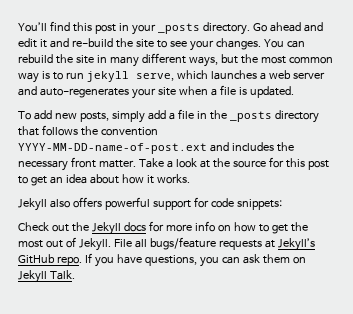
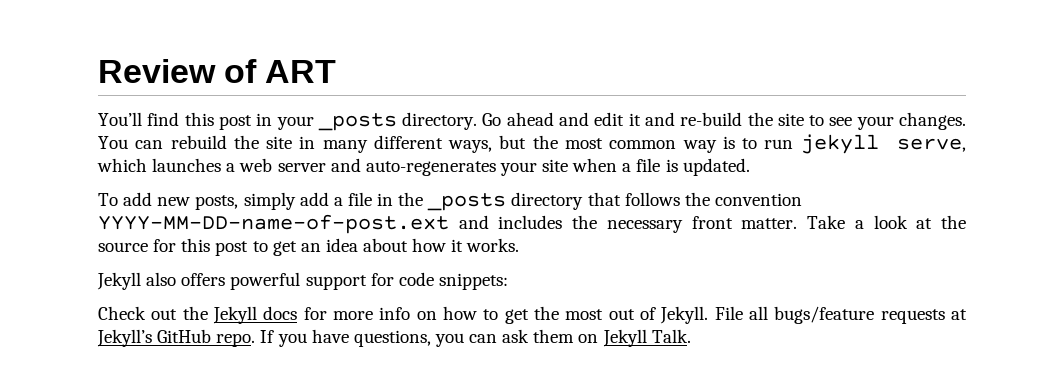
(18, 27) none -> [98,59,337,83] Review of ART //

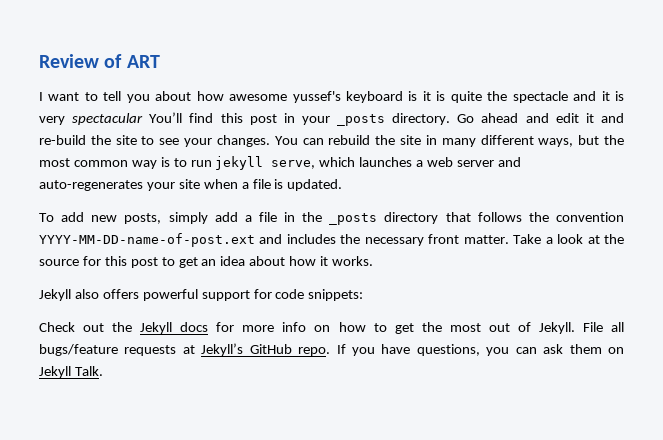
(337, 71) none -> [39,91,625,103] [39,113,144,125] I want to tell you about how awesome yussef's keyboard is it is quite the spectacle and it is very spectacular

